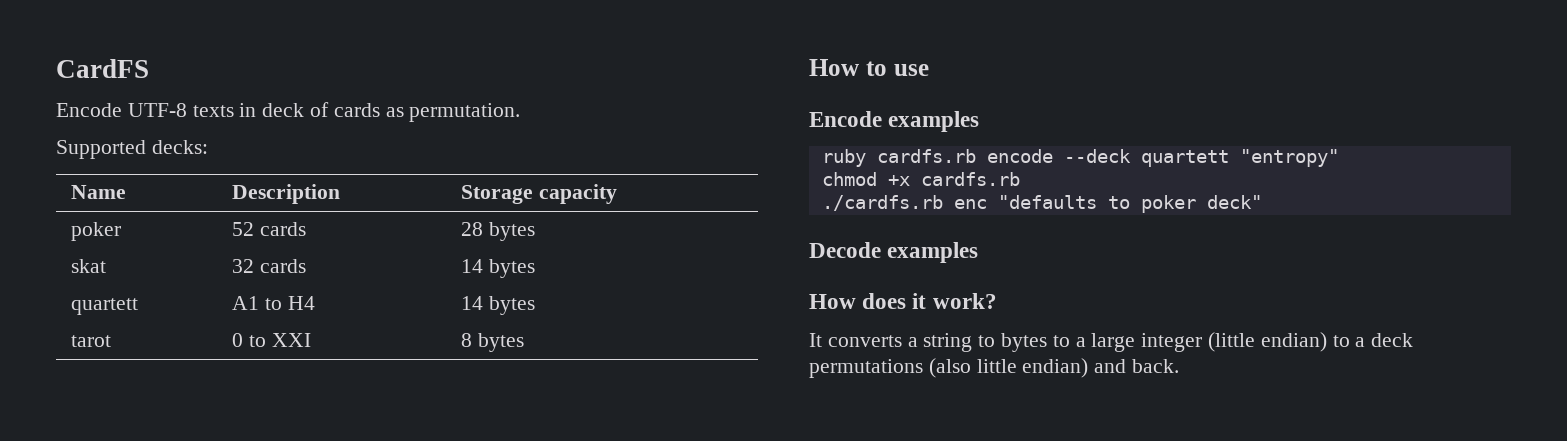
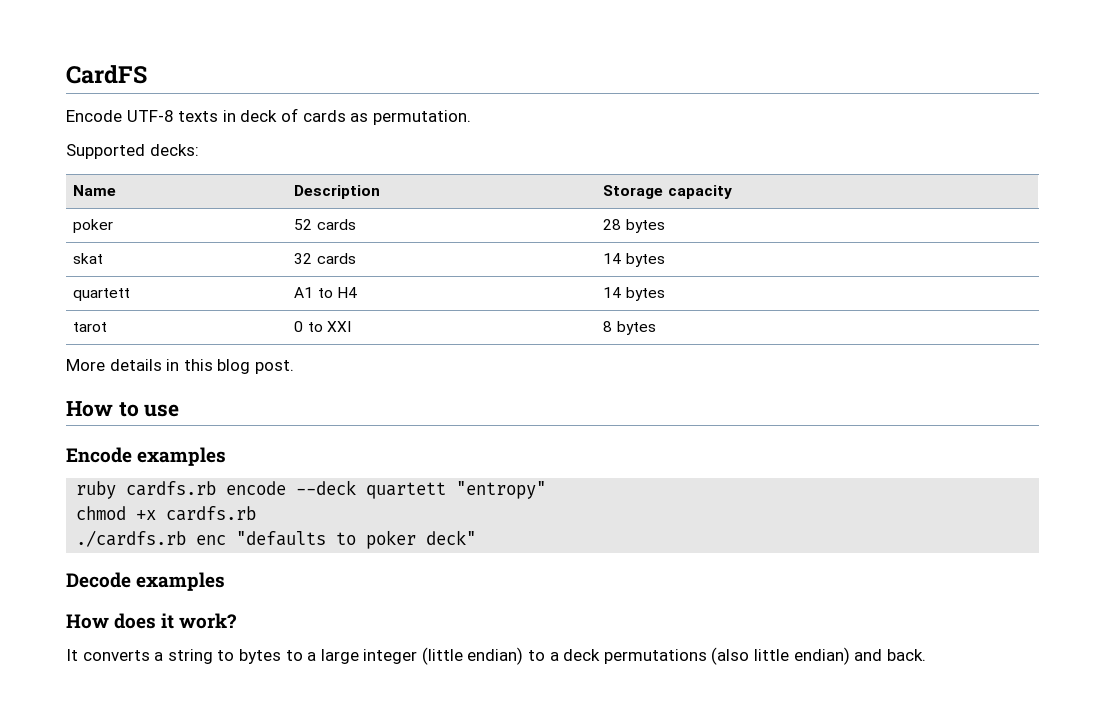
(525, 342) none -> [66,359,294,374] // More details in this blog post.

